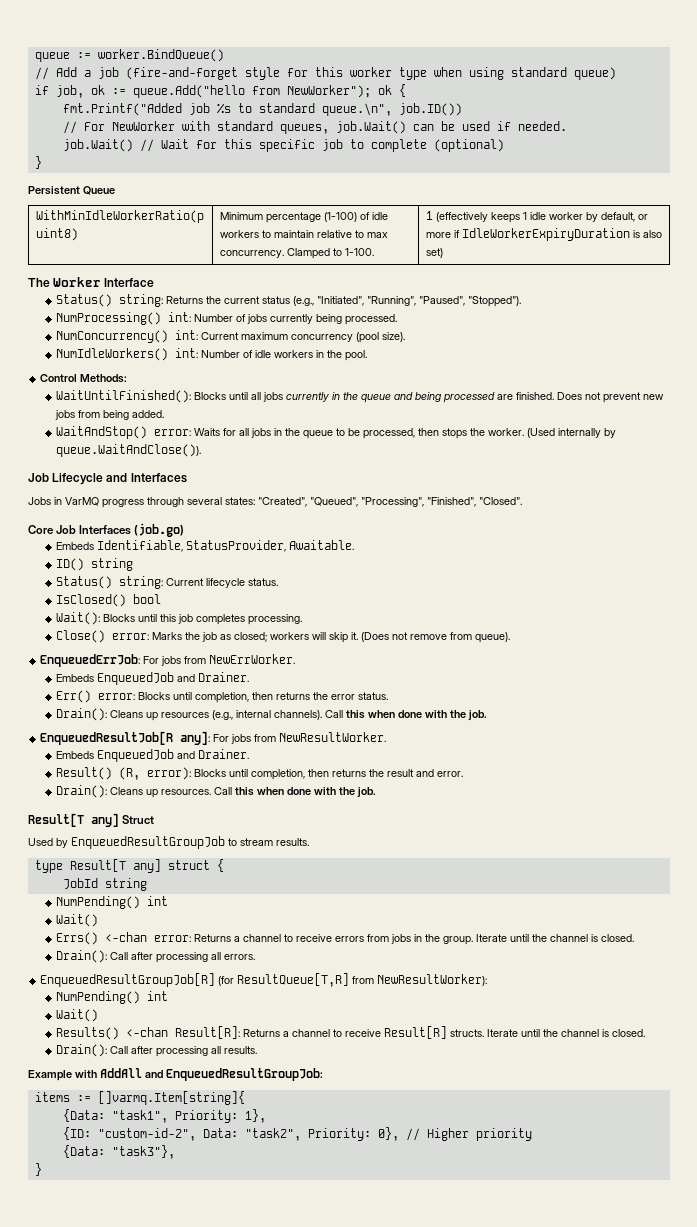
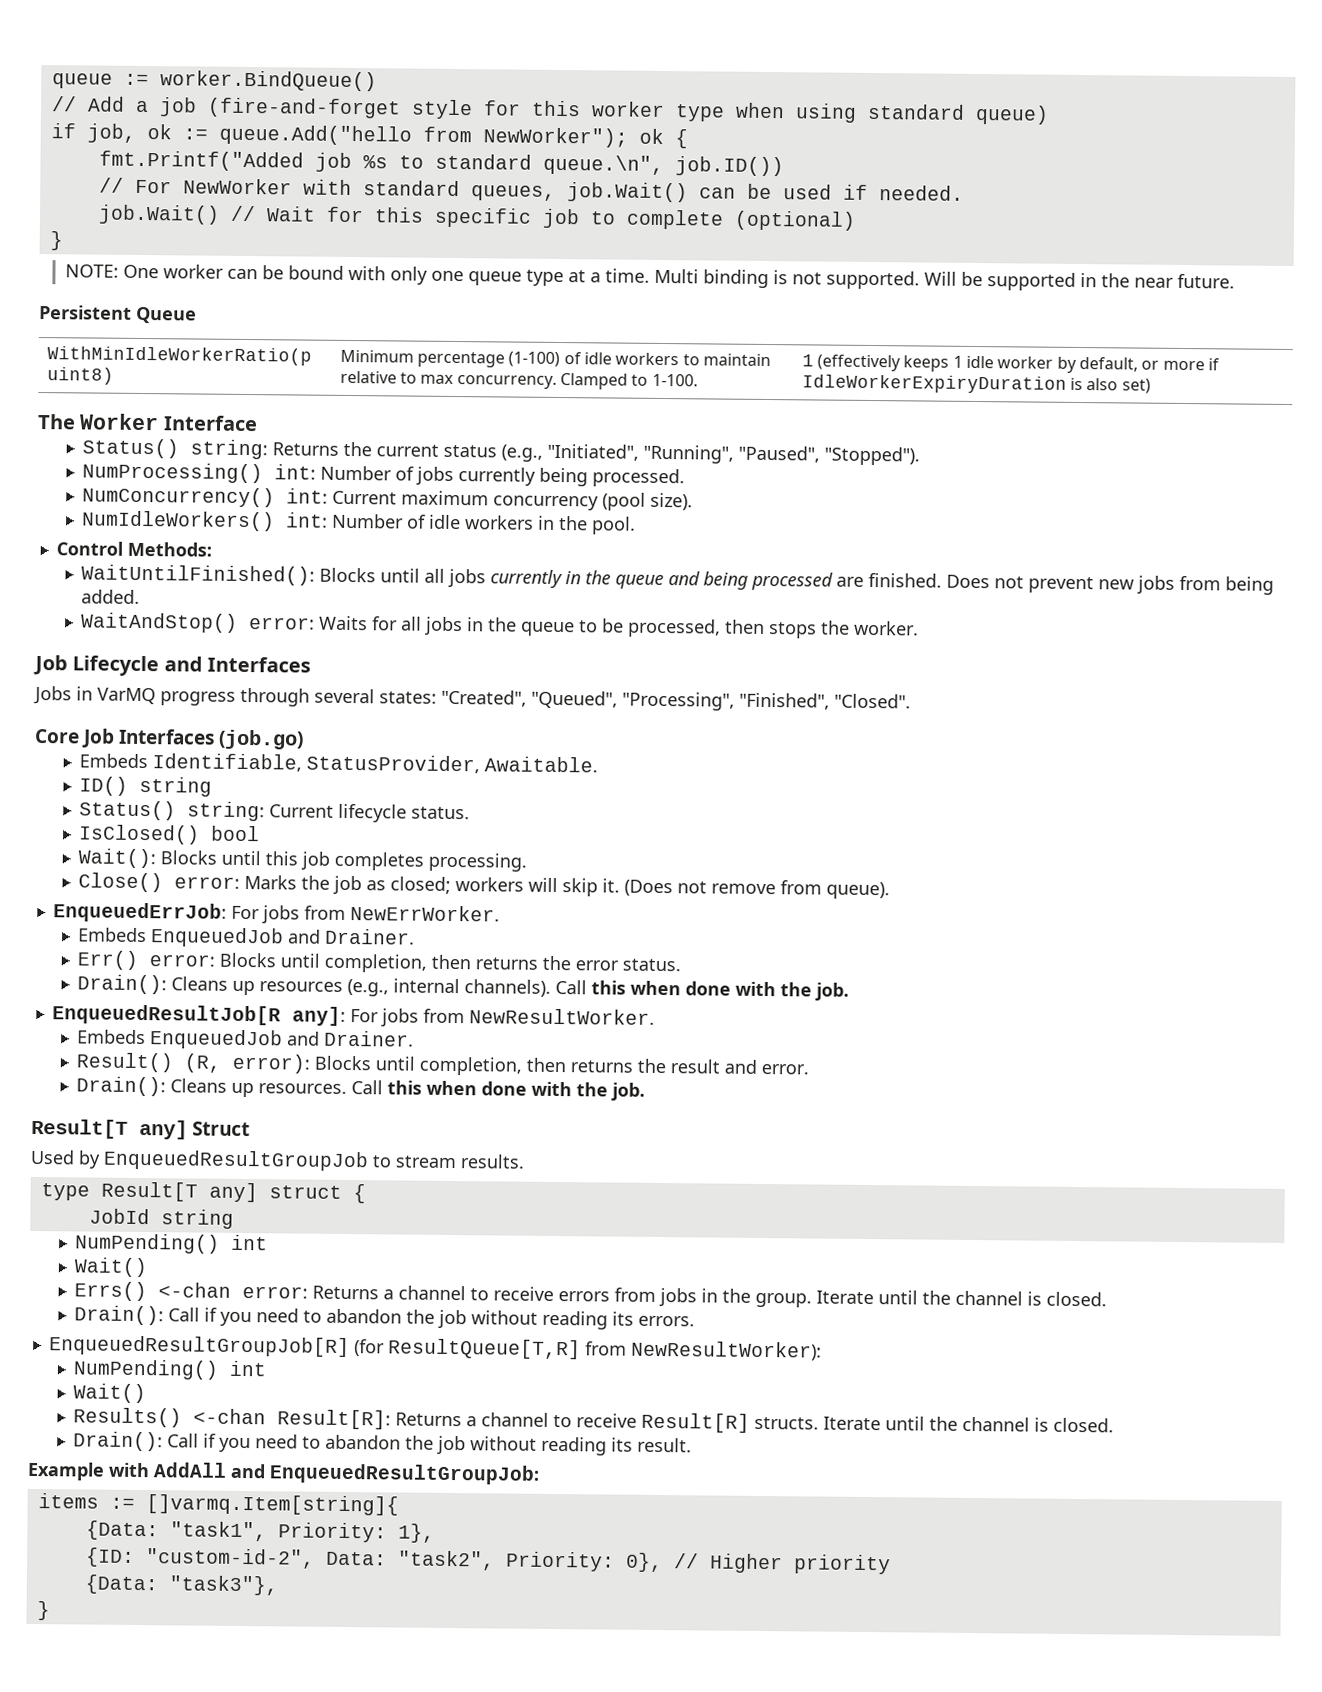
(42, 162) none -> [64,264,1235,291] // NOTE: One worker can be bound with only one queue type at a time. Multi binding is not supported. Will be supported in the near future.
[527,428,617,438] [56,444,202,457] (Used internally by queue.WaitAndClose()). -> (920, 628) none
[131,952,222,963] after processing all -> [204,1307,635,1330] if you need to abandon the job without reading its
[131,1046,258,1057] after processing all results. -> [203,1433,693,1456] if you need to abandon the job without reading its result.

